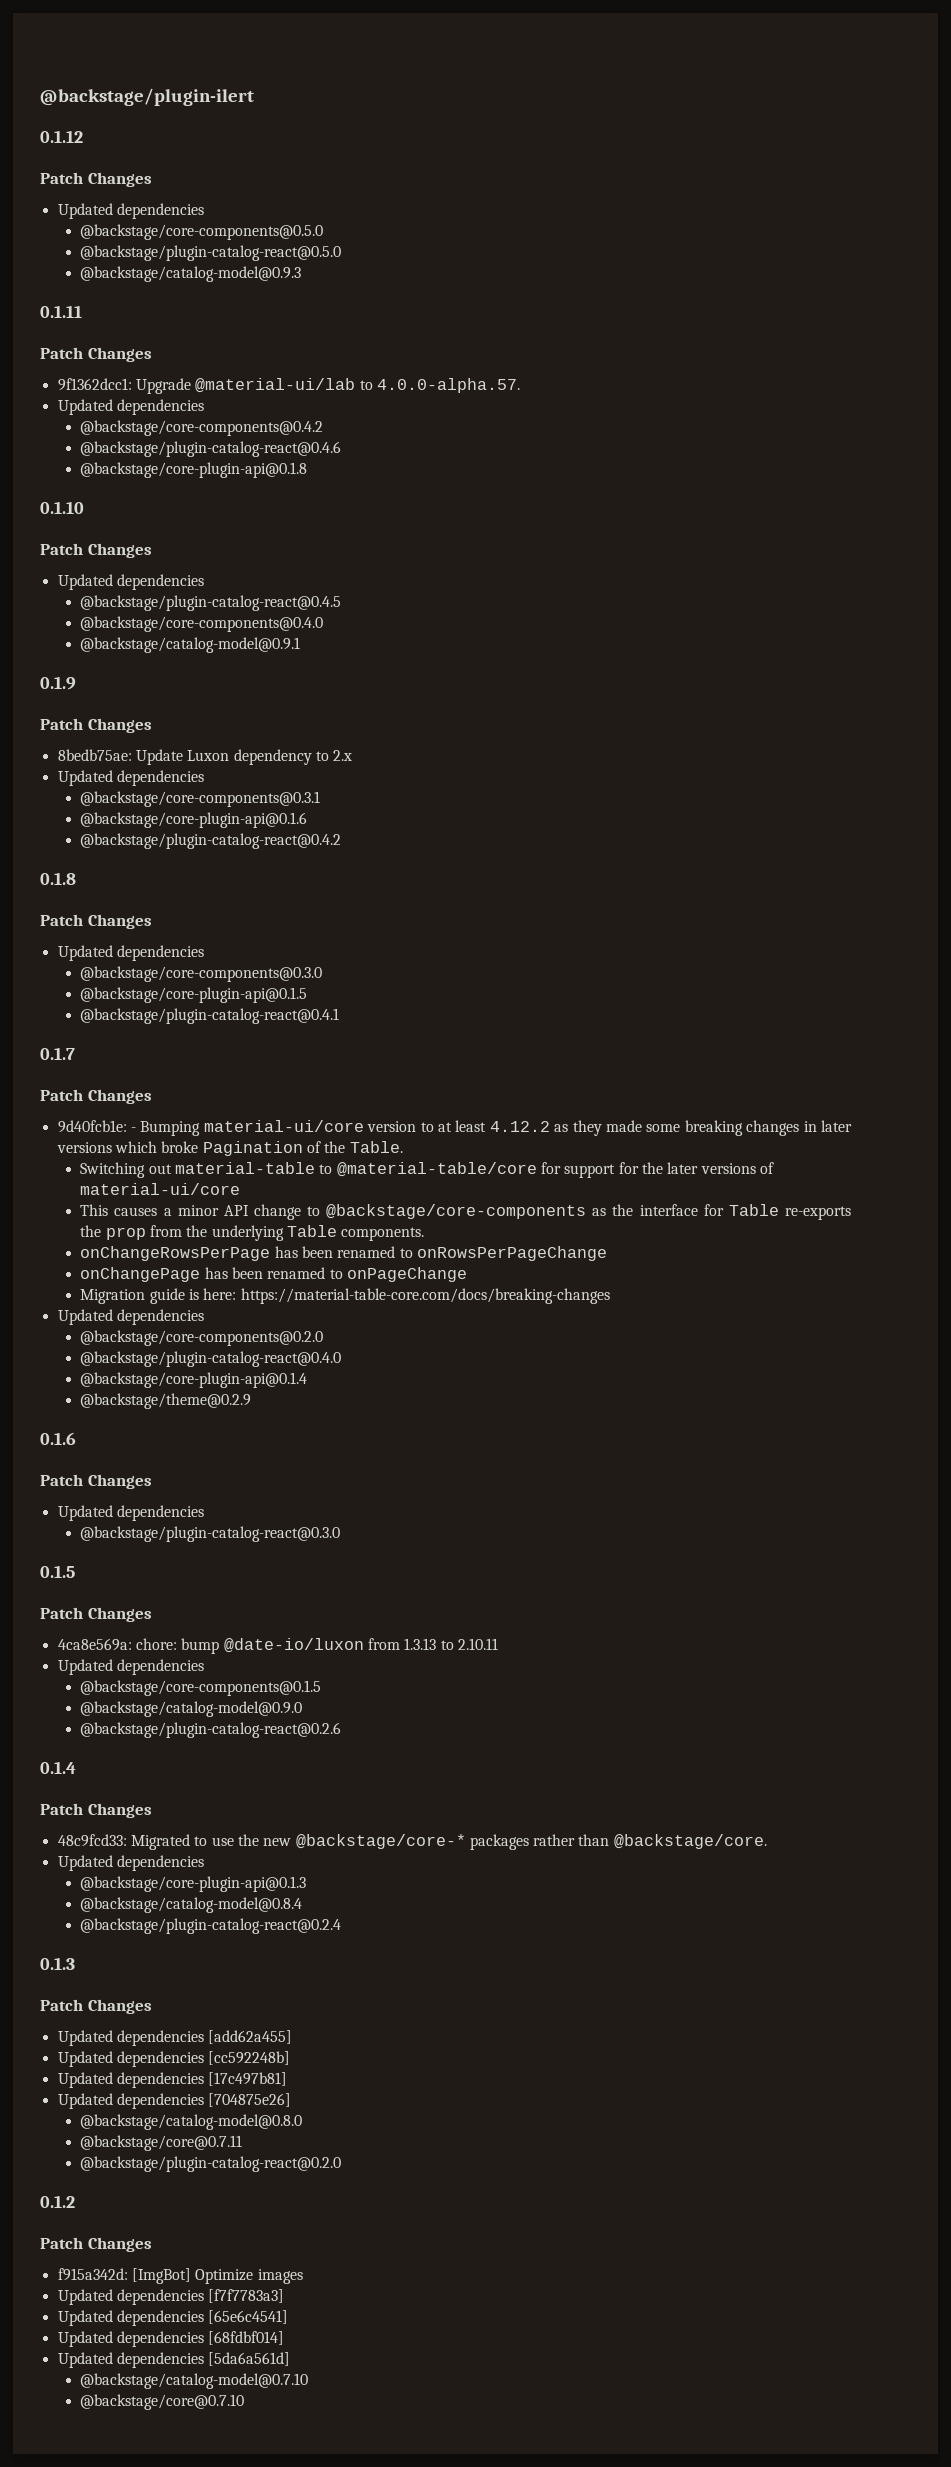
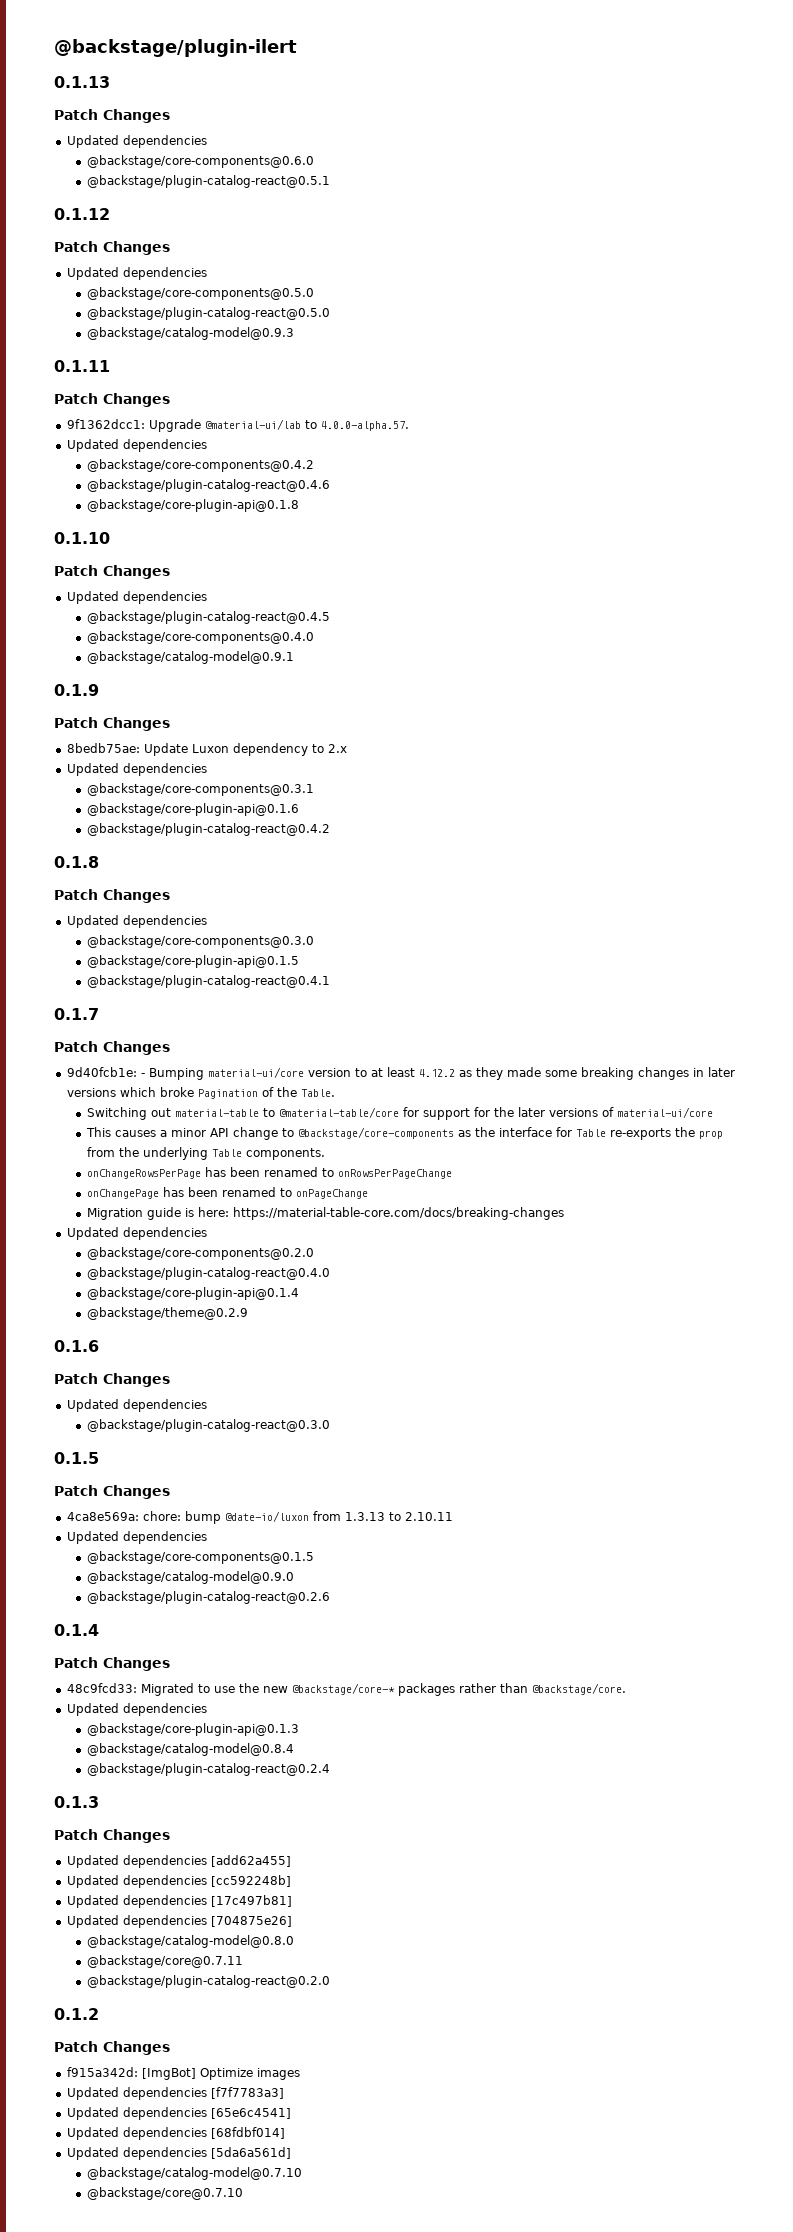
(254, 97) none -> [54,76,110,88] [54,109,170,123] [66,135,207,148] [86,155,314,168] [86,175,330,188] // 0.1.13 // Patch Changes // Updated dependencies // @backstage/core-components@0.6.0 // @backstage/plugin-catalog-react@0.5.1

